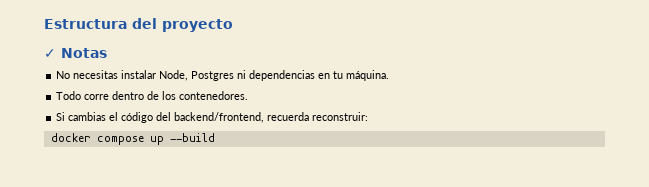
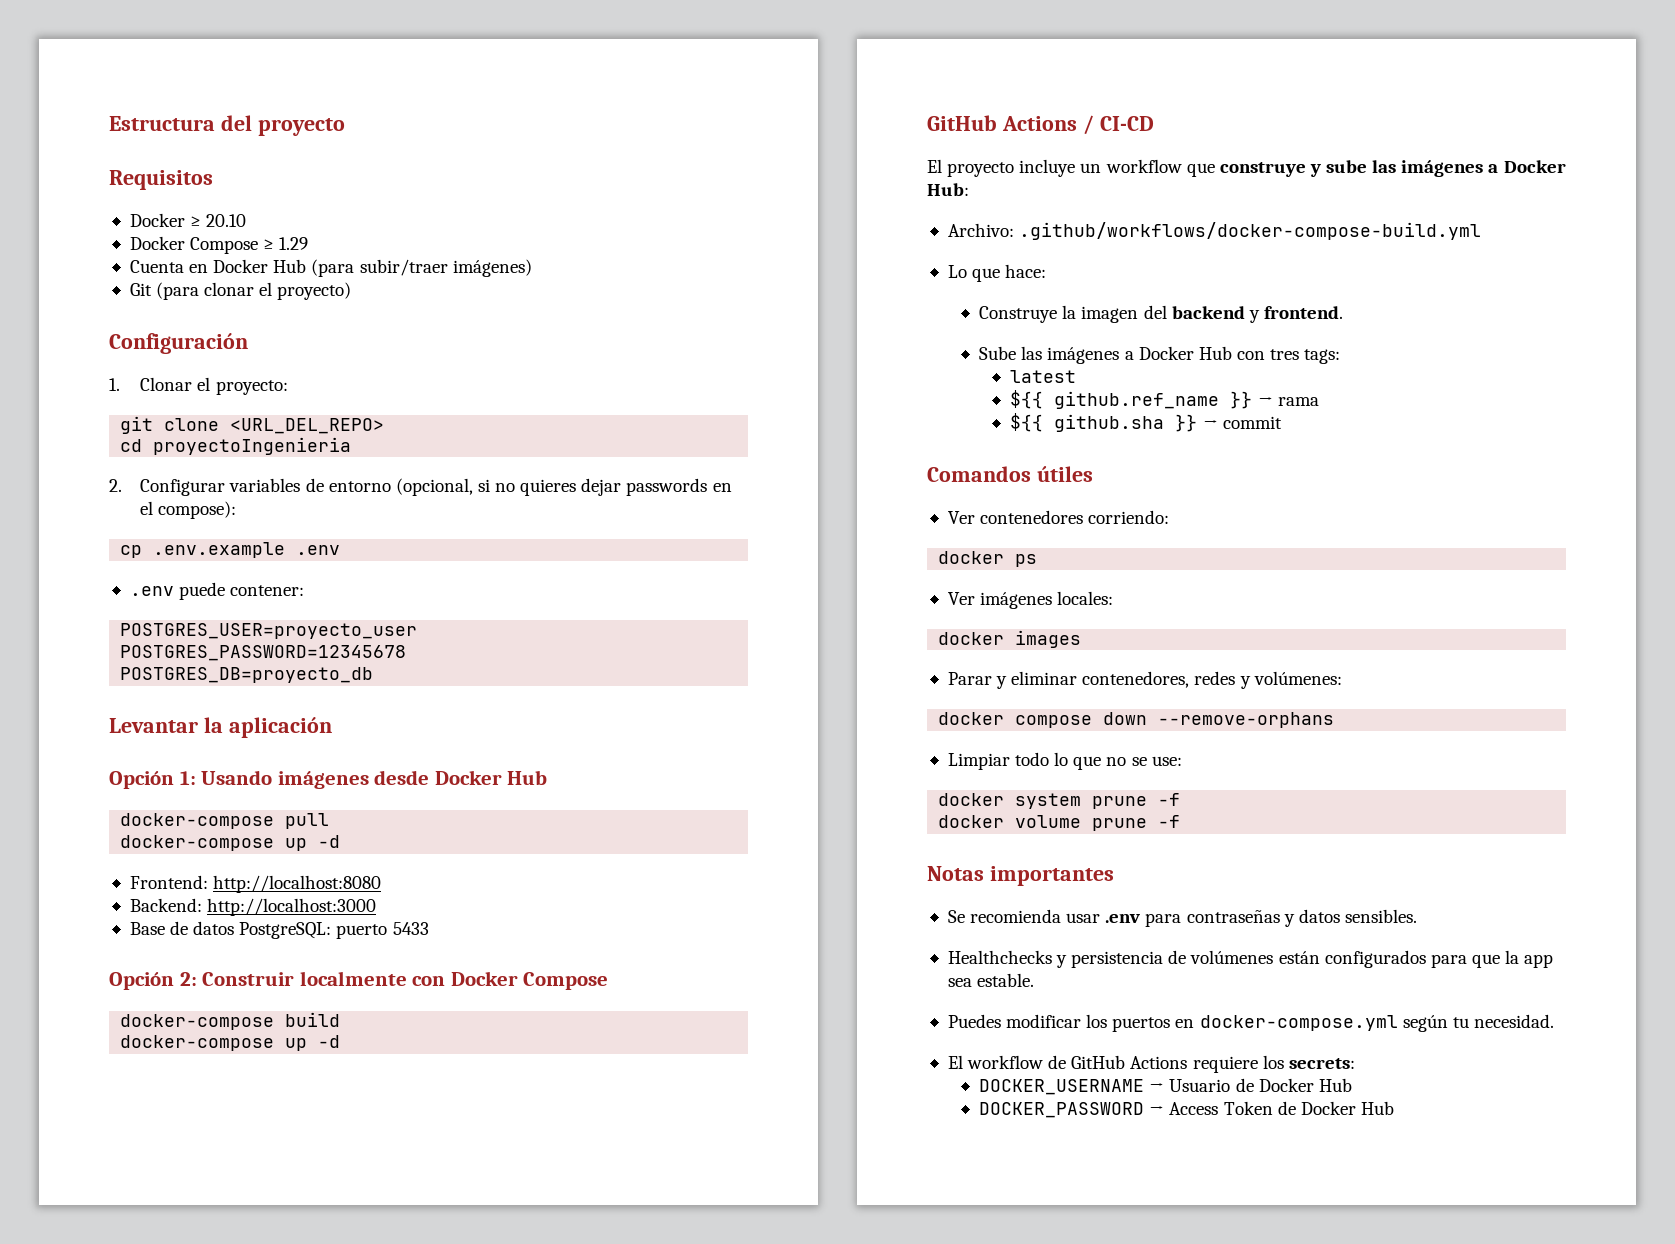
[44,48,107,58] [56,70,390,81] [56,91,249,100] [56,112,369,123] [50,133,215,145] ✓ Notas // No necesitas instalar Node, Postgres ni dependencias en tu máquina. // Todo corre dentro de los contenedores. // Si cambias el código del backend/frontend, recuerda reconstruir: // docker compose up --build -> [109,170,213,190] [129,213,247,227] [129,236,309,254] [129,259,532,277] [129,282,352,300] [109,333,248,354] [109,377,288,395] [120,416,385,434] [120,437,352,455] [109,478,732,496] [140,501,237,519] [120,542,341,558] [129,582,305,600] [120,623,418,639] [120,645,407,661] [120,667,374,683] [109,717,332,738] [109,770,548,789] [120,813,330,829] [120,835,341,851] [129,875,382,893] [129,898,377,916] [129,921,429,939] [109,971,609,990] [120,1012,341,1030] [120,1035,341,1051] [927,115,1154,135] [927,159,1566,177] [927,183,969,196] [947,222,1482,240] [947,264,1047,282] [979,305,1343,323] [979,346,1341,364] [1010,370,1077,383] [1010,390,1319,409] [1010,413,1282,432] [927,466,1093,482] [947,510,1170,524] [938,551,1038,567] [947,591,1114,609] [938,630,1082,648] [947,671,1342,689] [938,712,1335,728] [947,752,1182,770] [938,793,1181,809] [938,815,1181,831] [927,866,1114,886] [947,909,1417,927] [947,950,1554,968] [947,973,1035,987] [947,1014,1554,1032] [947,1055,1355,1073] [979,1078,1352,1095] [979,1101,1394,1118] Requisitos // Docker ≥ 20.10 // Docker Compose ≥ 1.29 // Cuenta en Docker Hub (para subir/traer imágenes) // Git (para clonar el proyecto) // Configuración // 1. Clonar el proyecto: // git clone <URL_DEL_REPO> // cd proyectoIngenieria // 2. Configurar variables de entorno (opcional, si no quieres dejar passwords en el compose): // cp .env.example .env // .env puede contener: // POSTGRES_USER=proyecto_user // POSTGRES_PASSWORD=12345678 // POSTGRES_DB=proyecto_db // Levantar la aplicación // Opción 1: Usando imágenes desde Docker Hub // docker-compose pull // docker-compose up -d // Frontend: http://localhost:8080 // Backend: http://localhost:3000 // Base de datos PostgreSQL: puerto 5433 // Opción 2: Construir localmente con Docker Compose // docker-compose build // docker-compose up -d // GitHub Actions / CI-CD // El proyecto incluye un workflow que construye y sube las imágenes a Docker Hub: // Archivo: .github/workflows/docker-compose-build.yml // Lo que hace: // Construye la imagen del backend y frontend. // Sube las imágenes a Docker Hub con tres tags: // latest // ${{ github.ref_name }} → rama // ${{ github.sha }} → commit // Comandos útiles // Ver contenedores corriendo: // docker ps // Ver imágenes locales: // docker images // Parar y eliminar contenedores, redes y volúmenes: // docker compose down --remove-orphans // Limpiar todo lo que no se use: // docker system prune -f // docker volume prune -f // Notas importantes // Se recomienda usar .env para contraseñas y datos sensibles. // Healthchecks y persistencia de volúmenes están configurados para que la app sea estable. // Puedes modificar los puertos en docker-compose.yml según tu necesidad. // El workflow de GitHub Actions requiere los secrets: // DOCKER_USERNAME → Usuario de Docker Hub // DOCKER_PASSWORD → Access Token de Docker Hub

